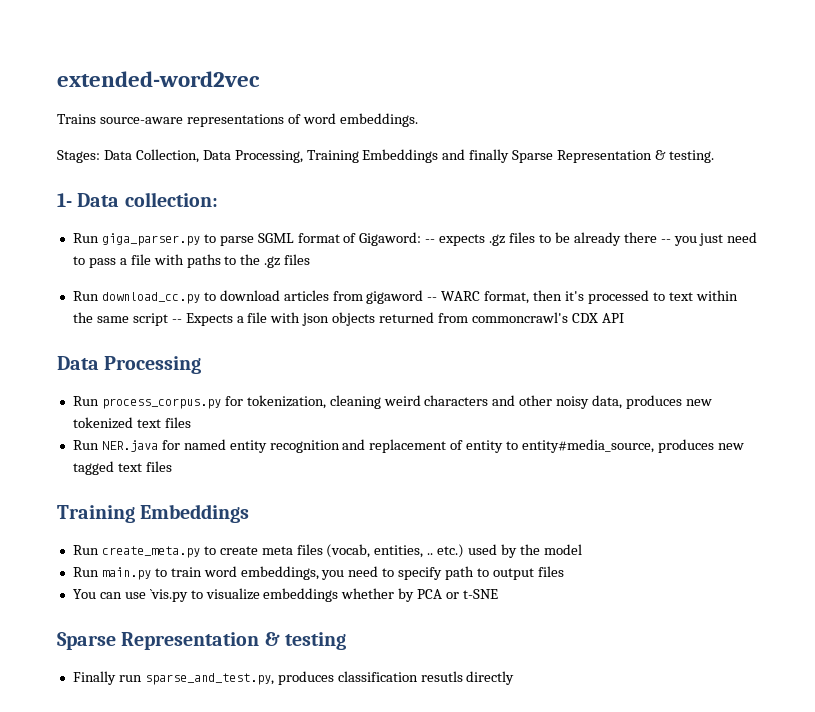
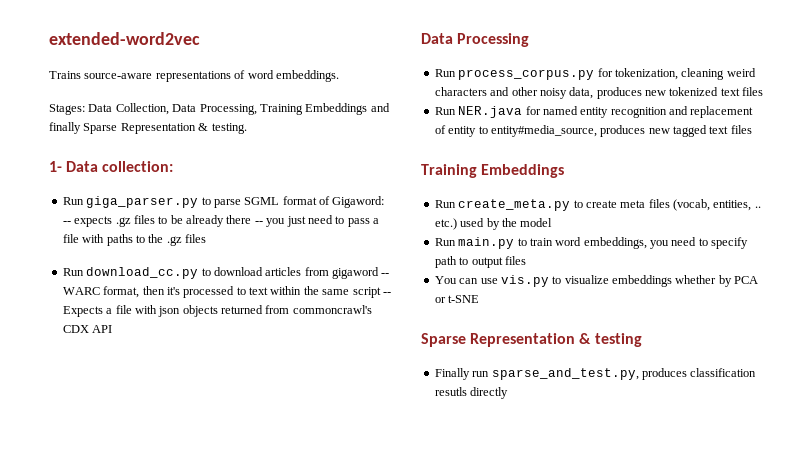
[149,589,188,602] `vis.py -> [500,275,549,287] vis.py

